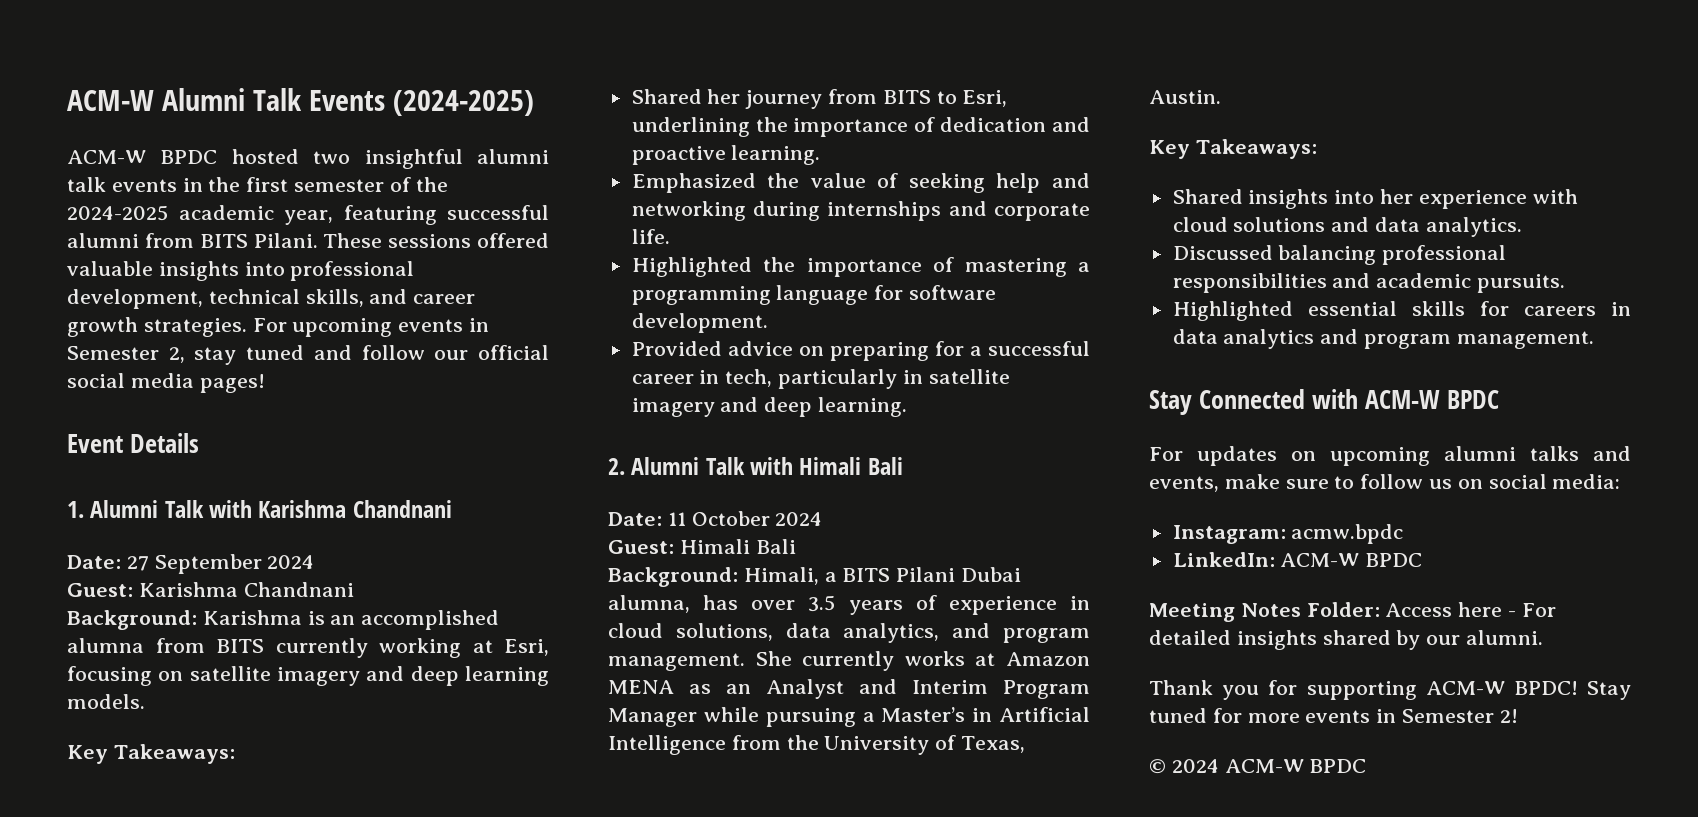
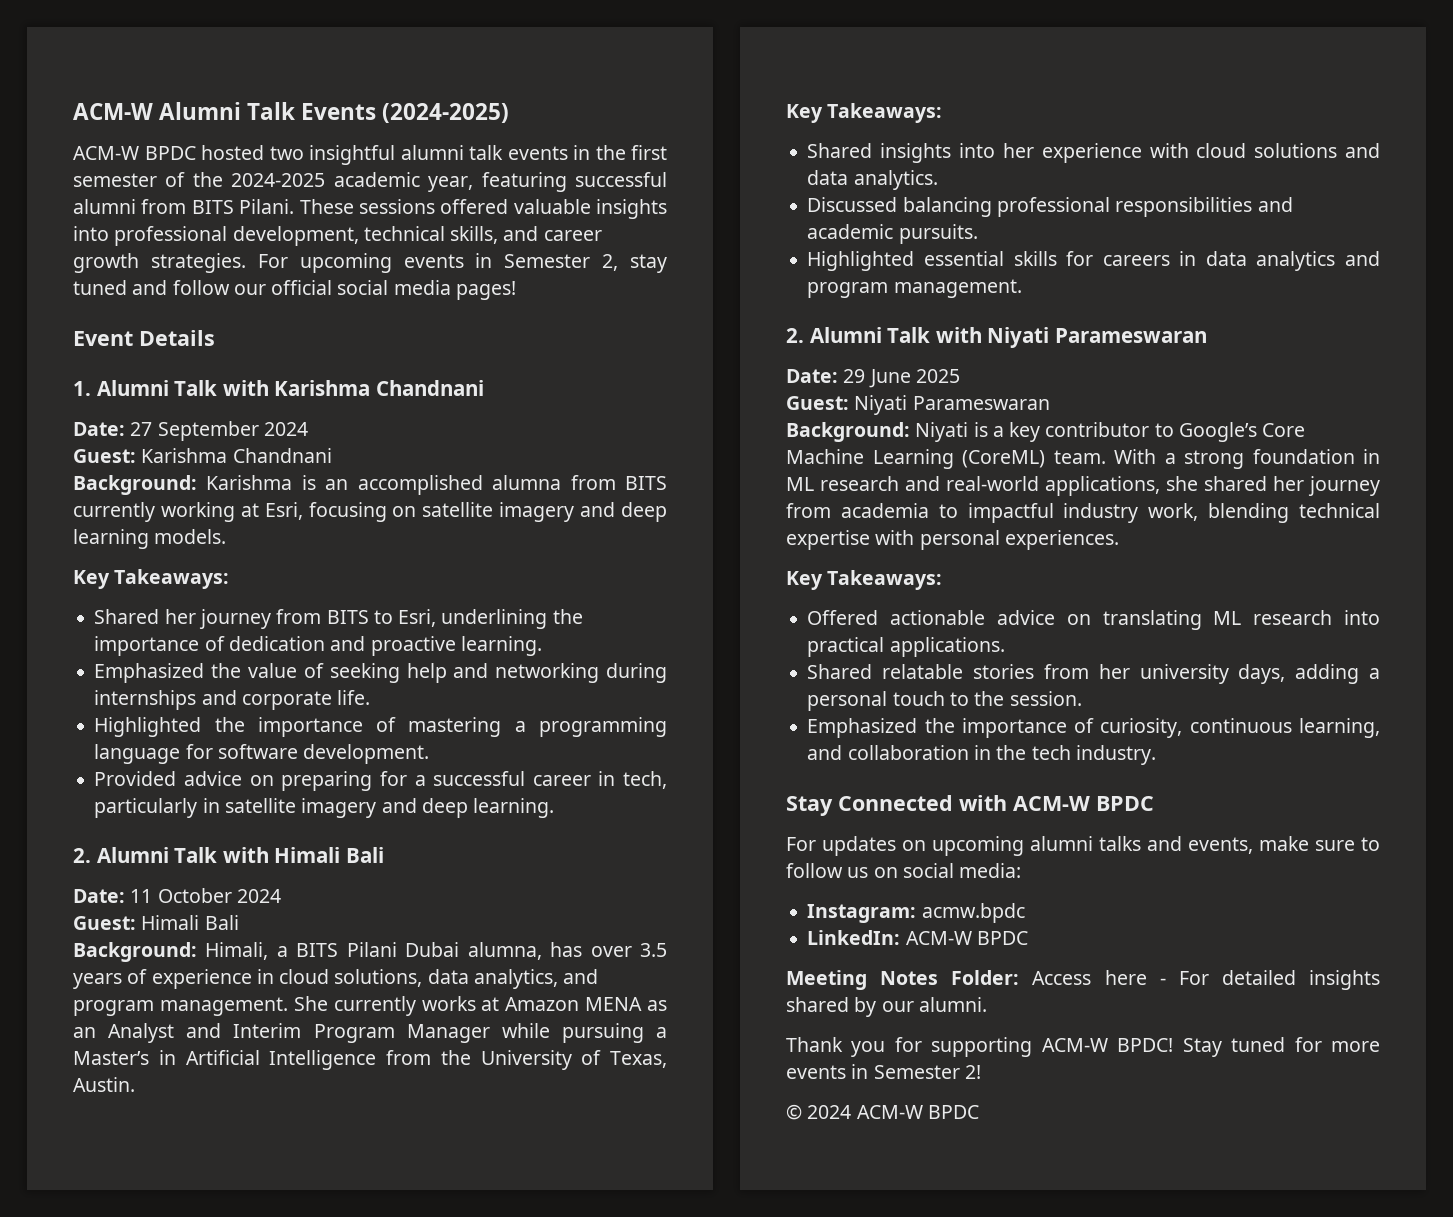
(1594, 340) none -> [786,327,1207,348] [786,369,960,388] [786,395,1050,415] [786,422,1306,442] [786,449,1380,469] [786,476,1380,496] [786,503,1380,523] [786,530,1119,550] [786,570,943,590] [807,610,1380,630] [807,637,1005,657] [807,664,1380,684] [807,691,1082,711] [807,718,1380,738] [807,745,1156,765] // 2. Alumni Talk with Niyati Parameswaran // Date: 29 June 2025 // Guest: Niyati Parameswaran // Background: Niyati is a key contributor to Google’s Core Machine Learning (CoreML) team. With a strong foundation in ML research and real-world applications, she shared her journey from academia to impactful industry work, blending technical expertise with personal experiences. // Key Takeaways: // Offered actionable advice on translating ML research into practical applications. // Shared relatable stories from her university days, adding a personal touch to the session. // Emphasized the importance of curiosity, continuous learning, and collaboration in the tech industry.

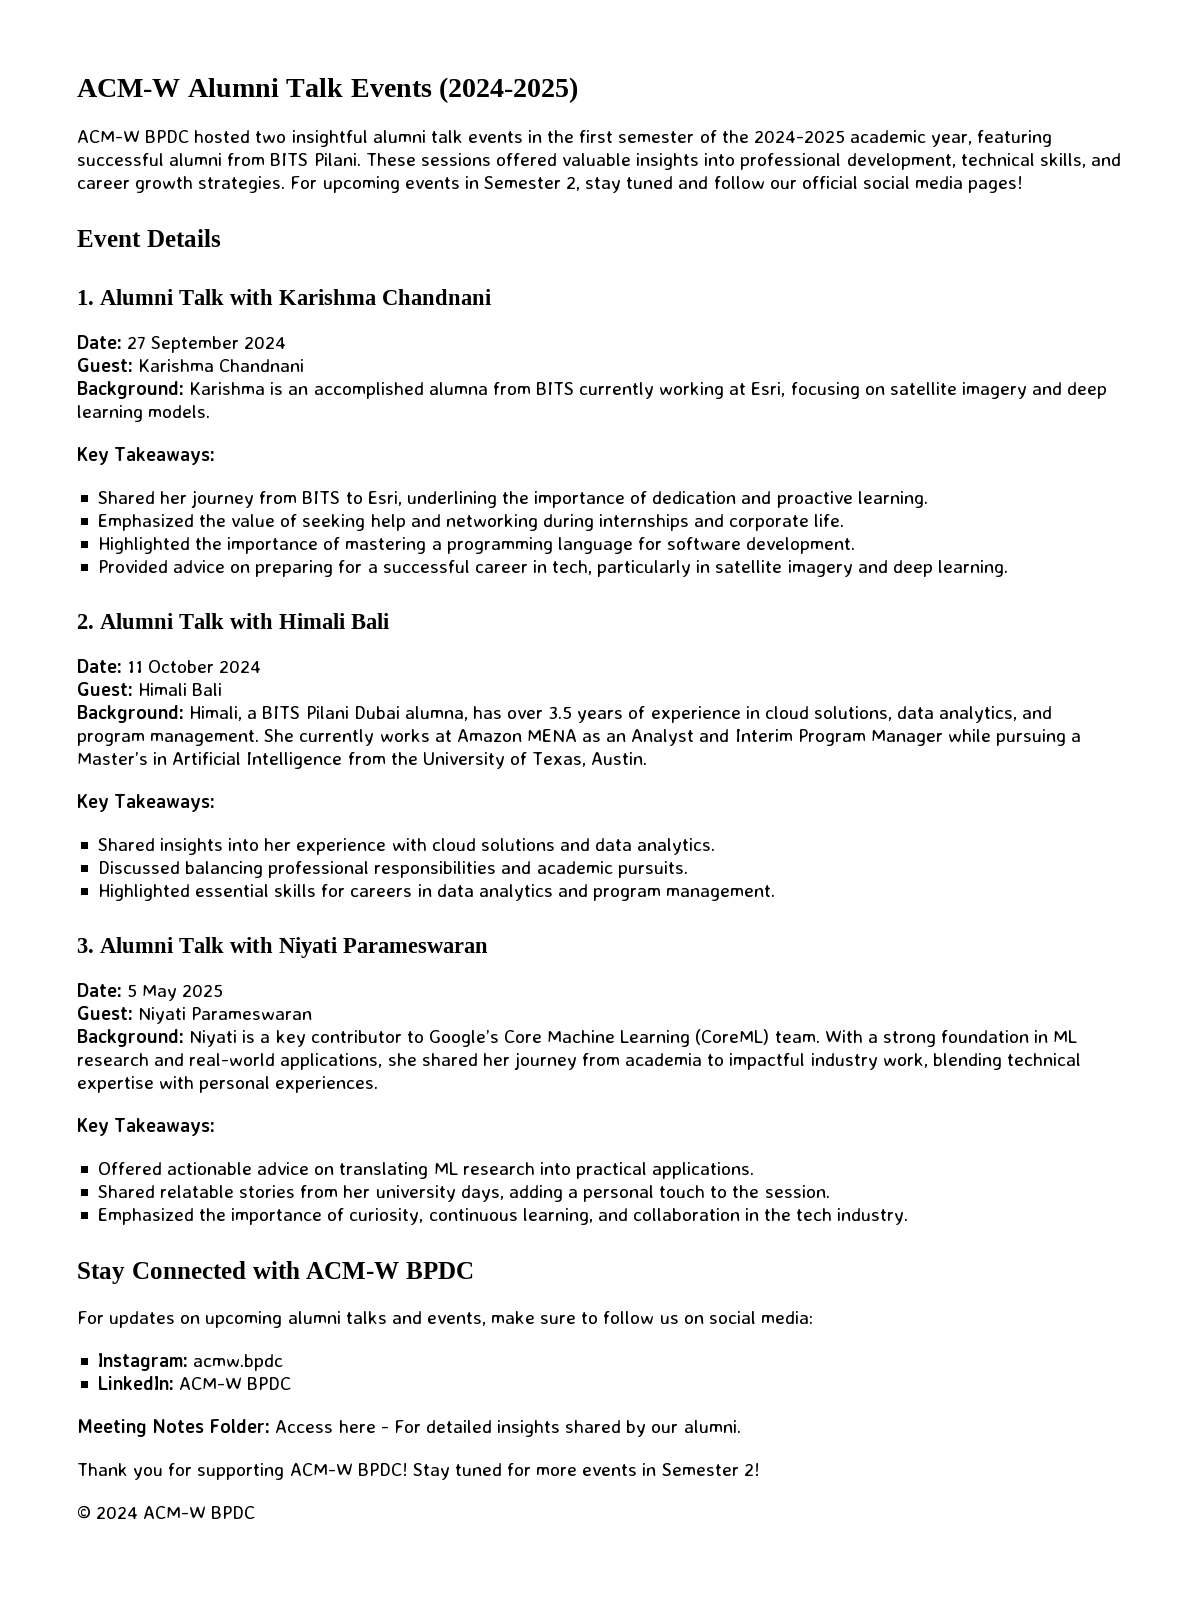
[786,328,804,343] 2. -> [77,938,94,953] 3.
[843,369,911,388] 29 June -> [127,984,178,1001] 5 May

